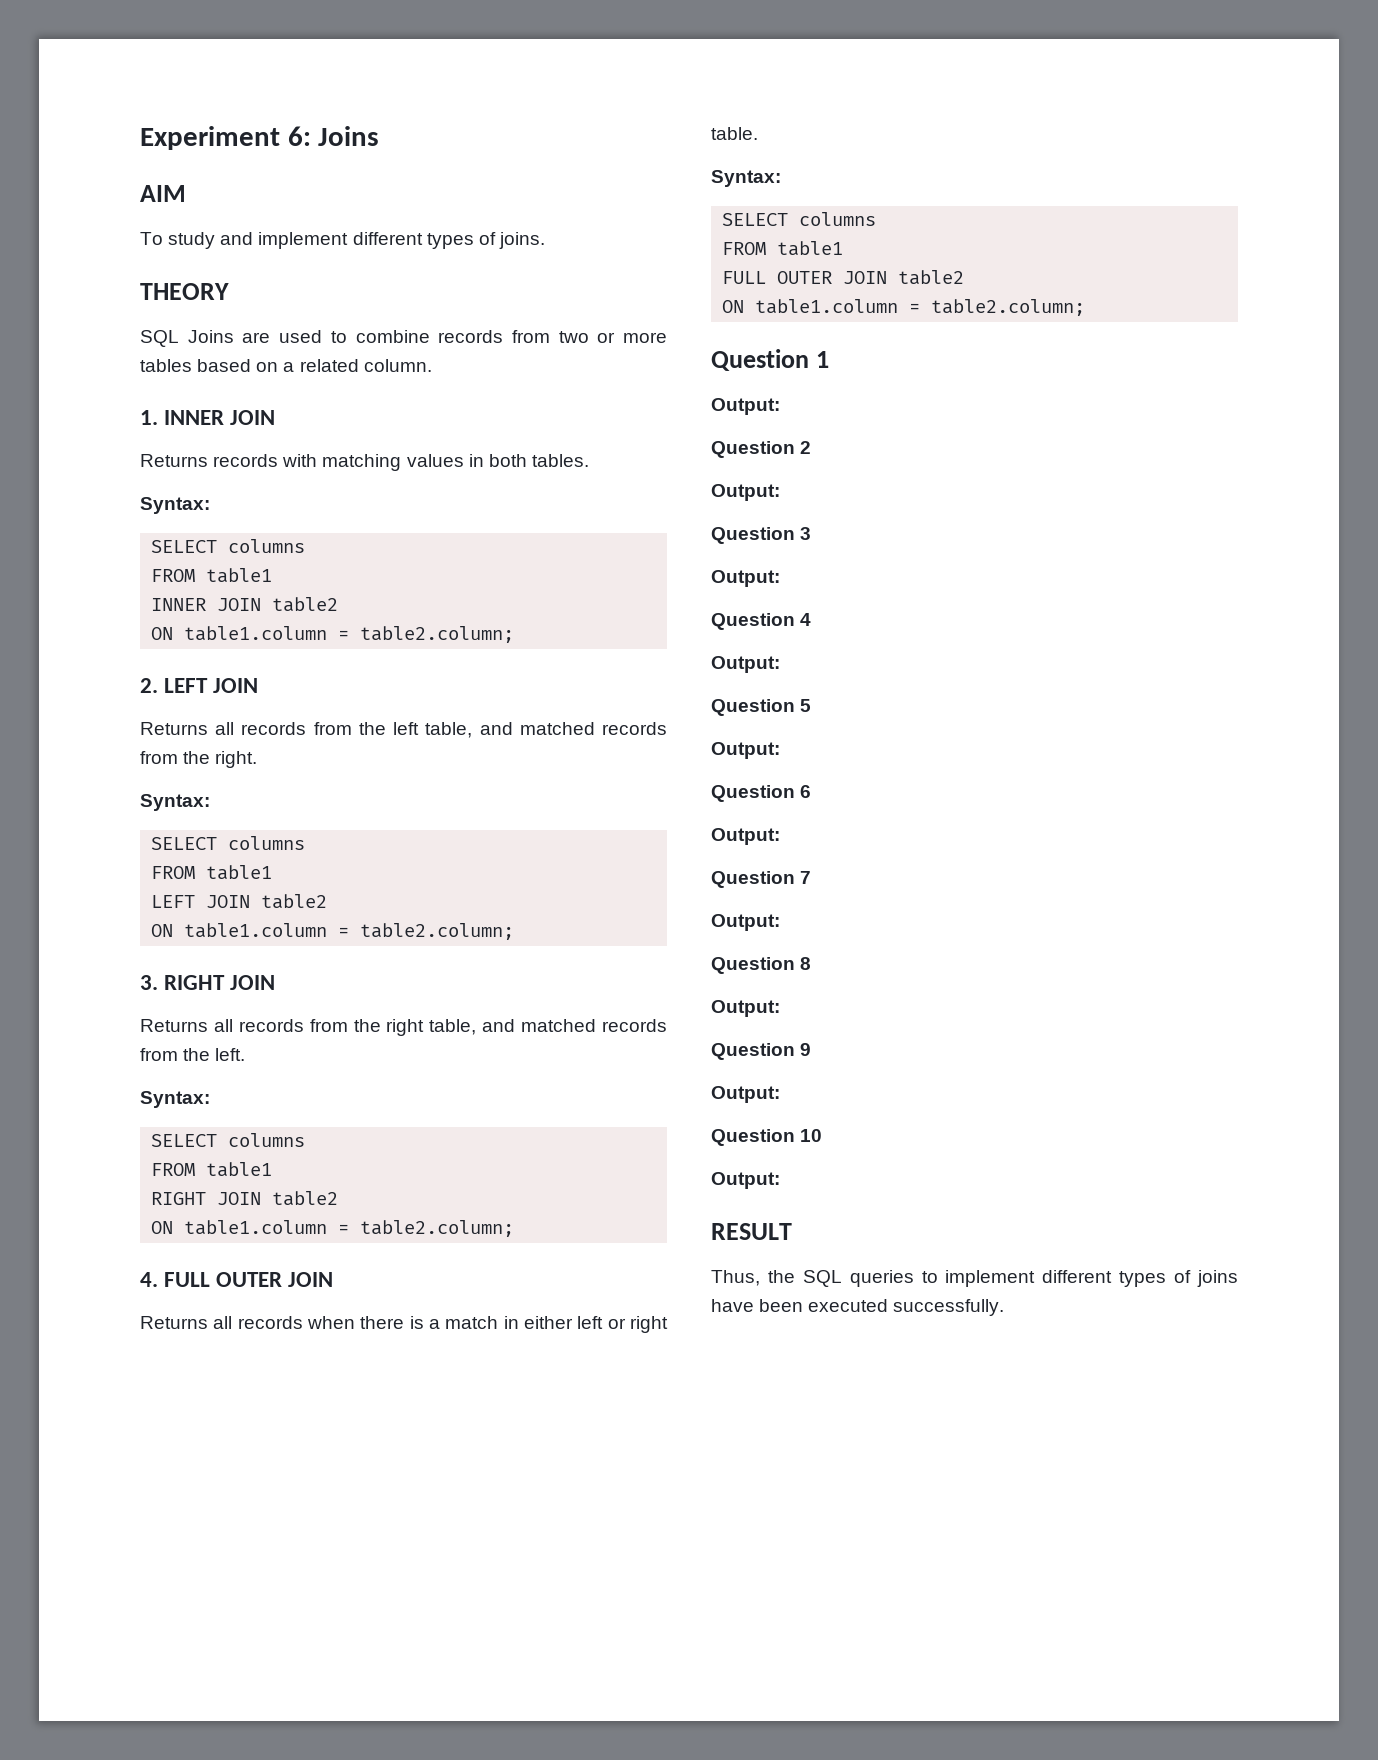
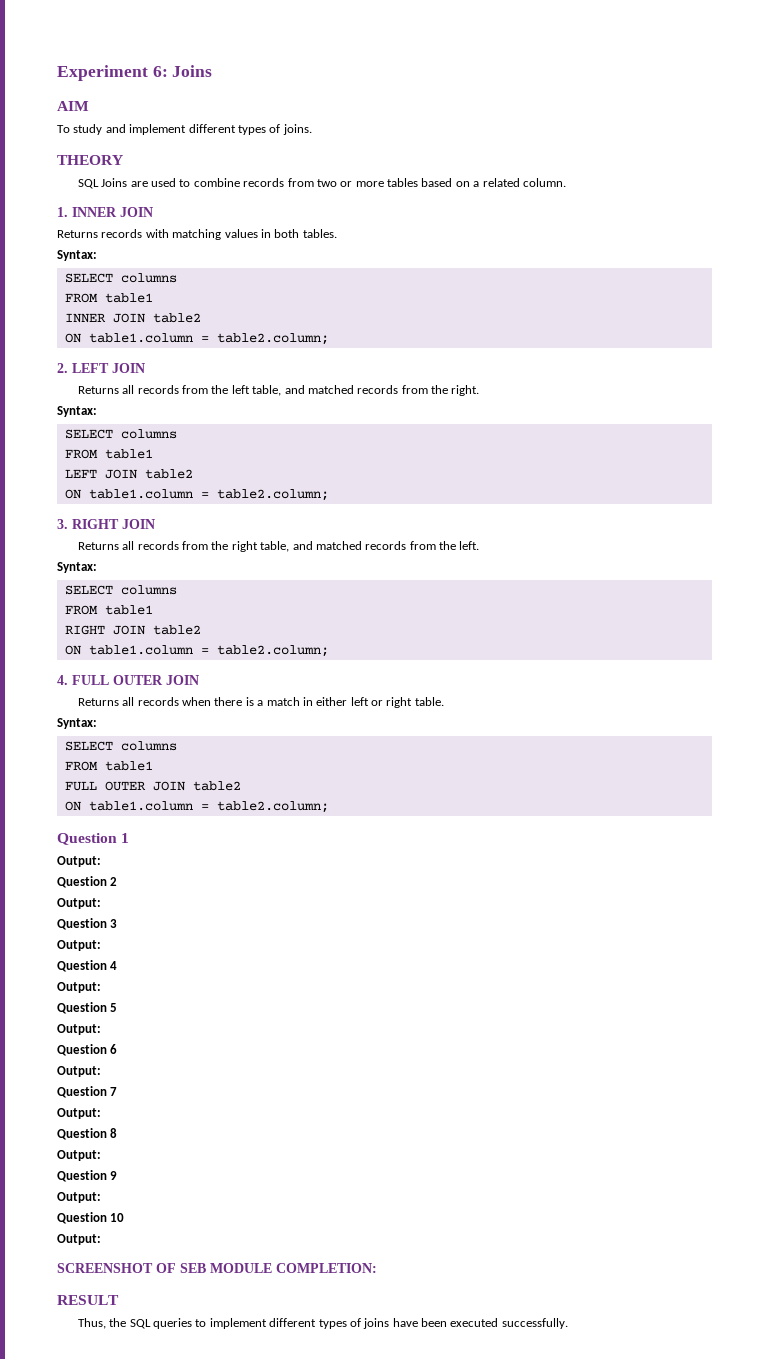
(780, 1180) none -> [57,1263,377,1273] // SCREENSHOT OF SEB MODULE COMPLETION:

